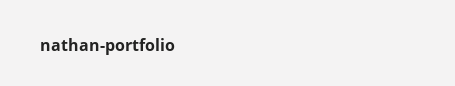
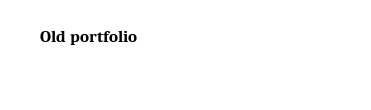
[40,38,175,55] nathan-portfolio -> [40,30,138,45] Old portfolio

